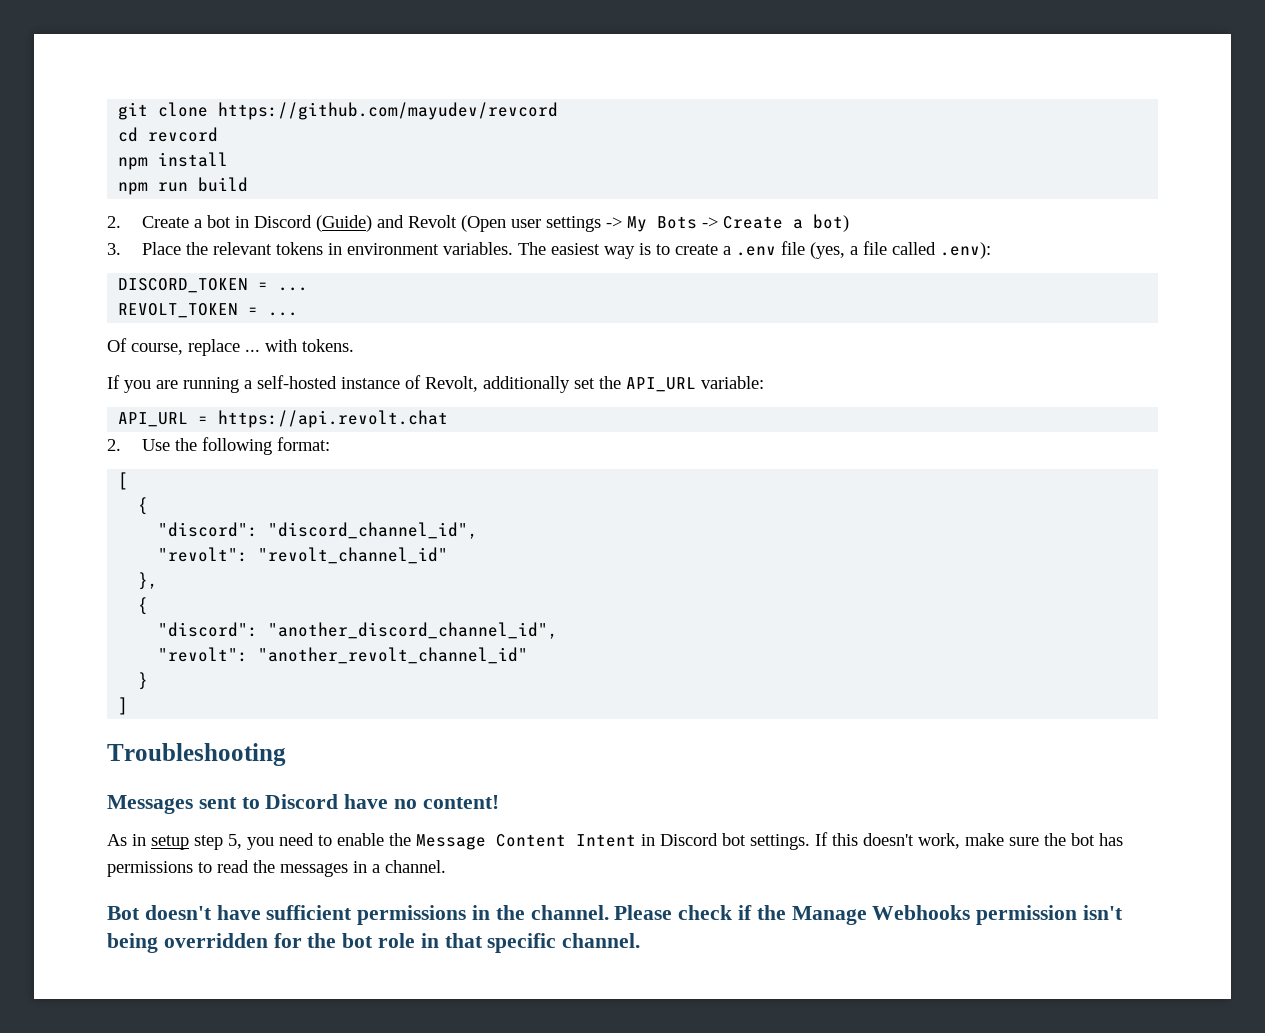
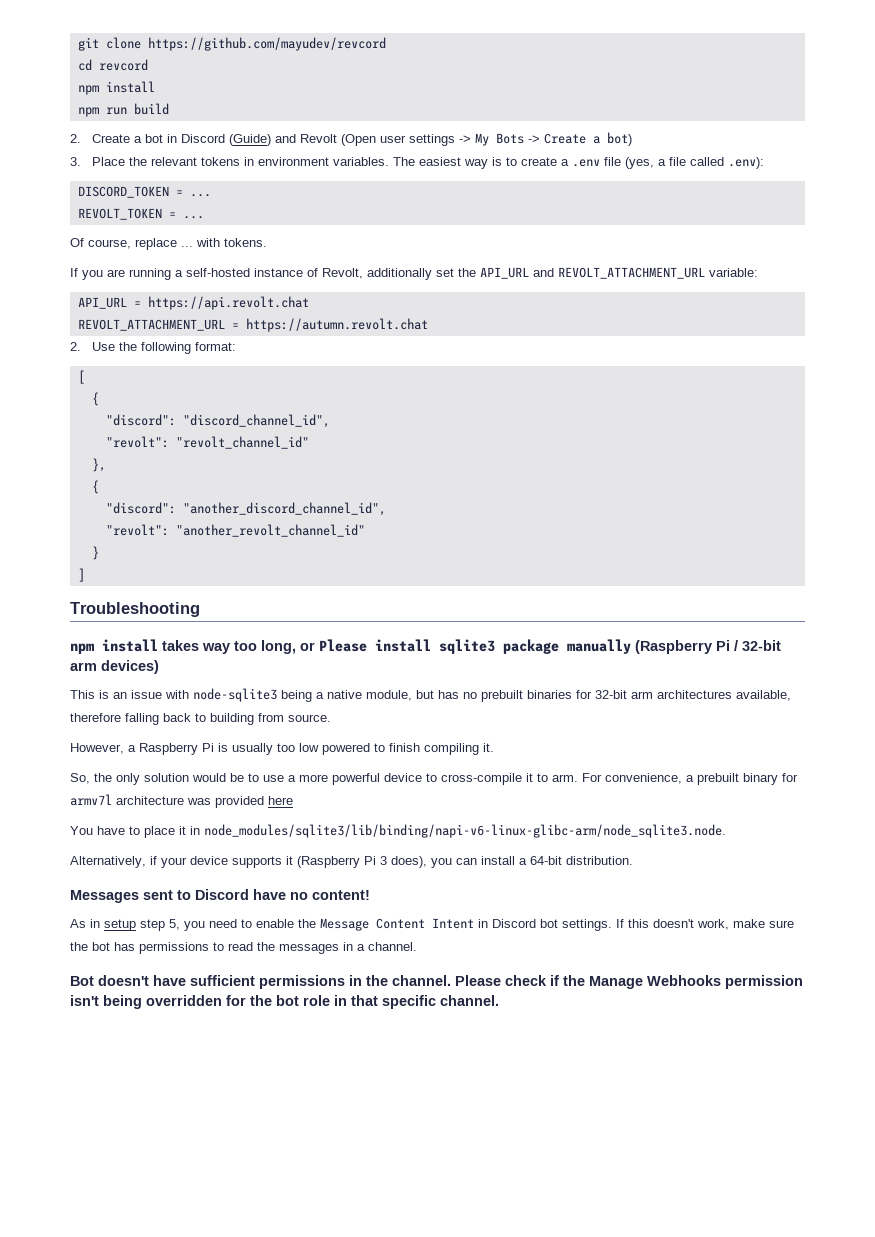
(696, 384) none -> [533,267,705,279] and REVOLT_ATTACHMENT_URL
(449, 419) none -> [77,318,428,332] // REVOLT_ATTACHMENT_URL = https://autumn.revolt.chat
(286, 754) none -> [70,639,781,654] [70,660,159,674] [70,688,791,702] [70,713,331,725] [70,743,494,755] [70,773,798,785] [70,794,293,808] [70,824,726,838] [70,856,633,868] // npm install takes way too long, or Please install sqlite3 package manually (Raspberry Pi / 32-bit arm devices) // This is an issue with node-sqlite3 being a native module, but has no prebuilt binaries for 32-bit arm architectures available, therefore falling back to building from source. // However, a Raspberry Pi is usually too low powered to finish compiling it. // So, the only solution would be to use a more powerful device to cross-compile it to arm. For convenience, a prebuilt binary for armv7l architecture was provided here // You have to place it in node_modules/sqlite3/lib/binding/napi-v6-linux-glibc-arm/node_sqlite3.node. // Alternatively, if your device supports it (Raspberry Pi 3 does), you can install a 64-bit distribution.

